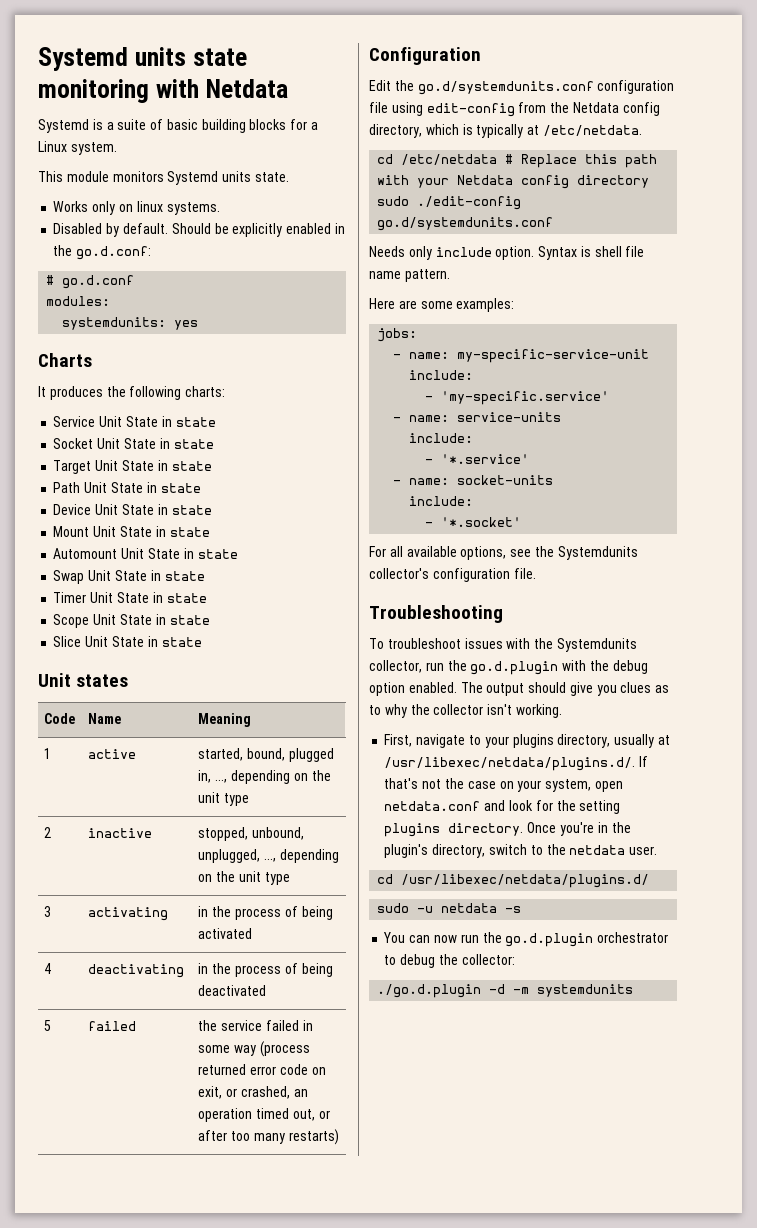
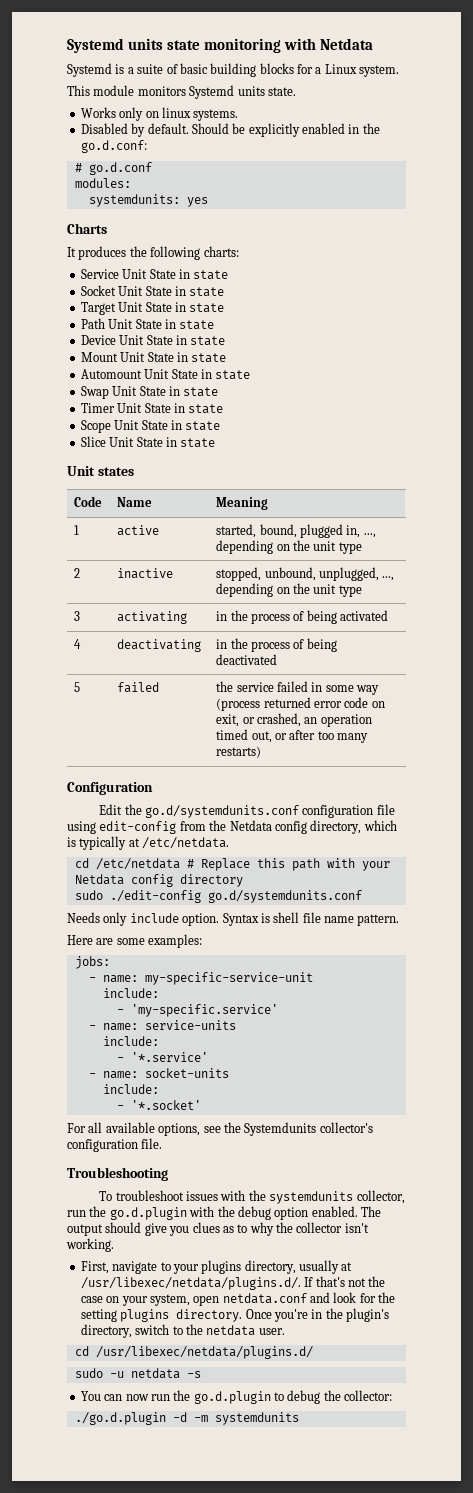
[556,638,637,652] Systemdunits -> [269,1191,354,1204] systemdunits
[597,932,669,943] orchestrator -> (271, 1397) none

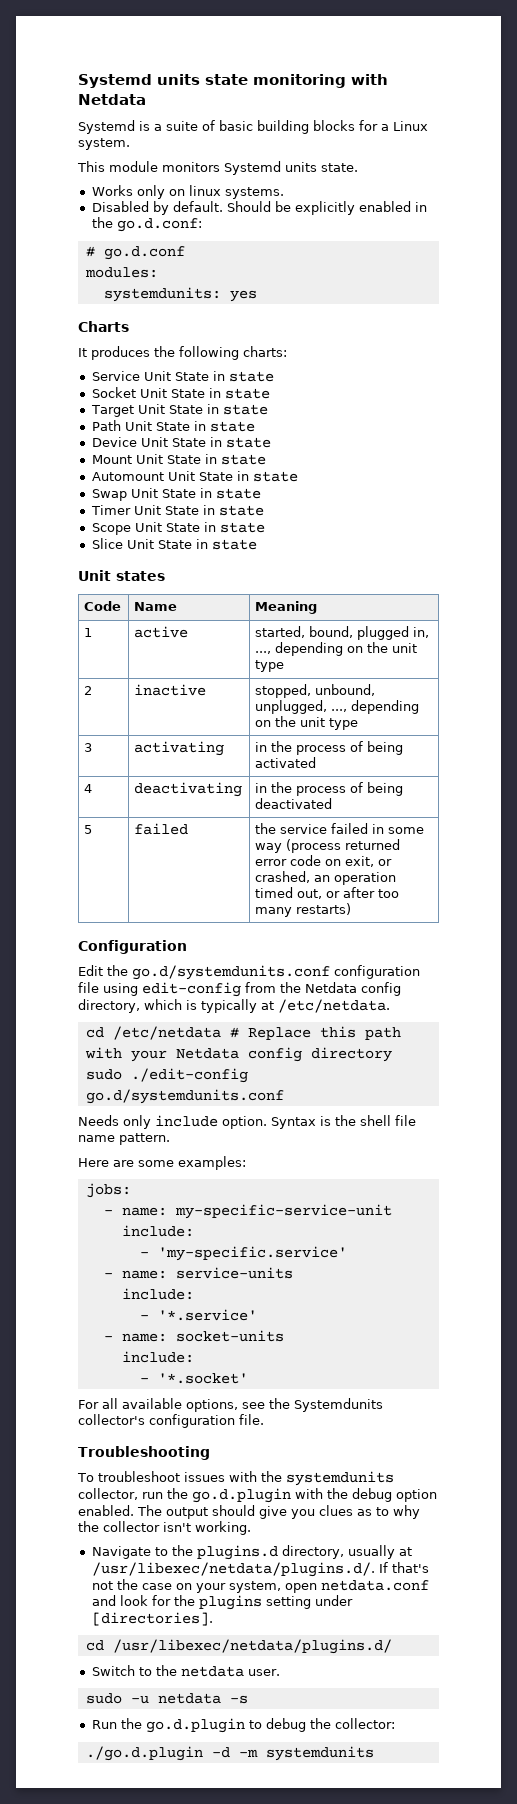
(270, 918) none -> [335,1115,356,1126] the
[80,1260,242,1274] First, navigate to your plugins -> [91,1545,278,1560] Navigate to the plugins.d
[80,1308,389,1322] [80,1324,170,1338] setting plugins directory. Once you're in the plugin's directory, switch -> [198,1595,353,1610] [91,1612,213,1626] [85,1639,392,1654] [91,1665,135,1676] plugins setting under [directories]. // cd /usr/libexec/netdata/plugins.d/ // Switch
[74,1346,313,1359] // cd /usr/libexec/netdata/plugins.d/ -> (280, 1672) none
[80,1391,170,1401] You can now run -> [91,1720,117,1729] Run

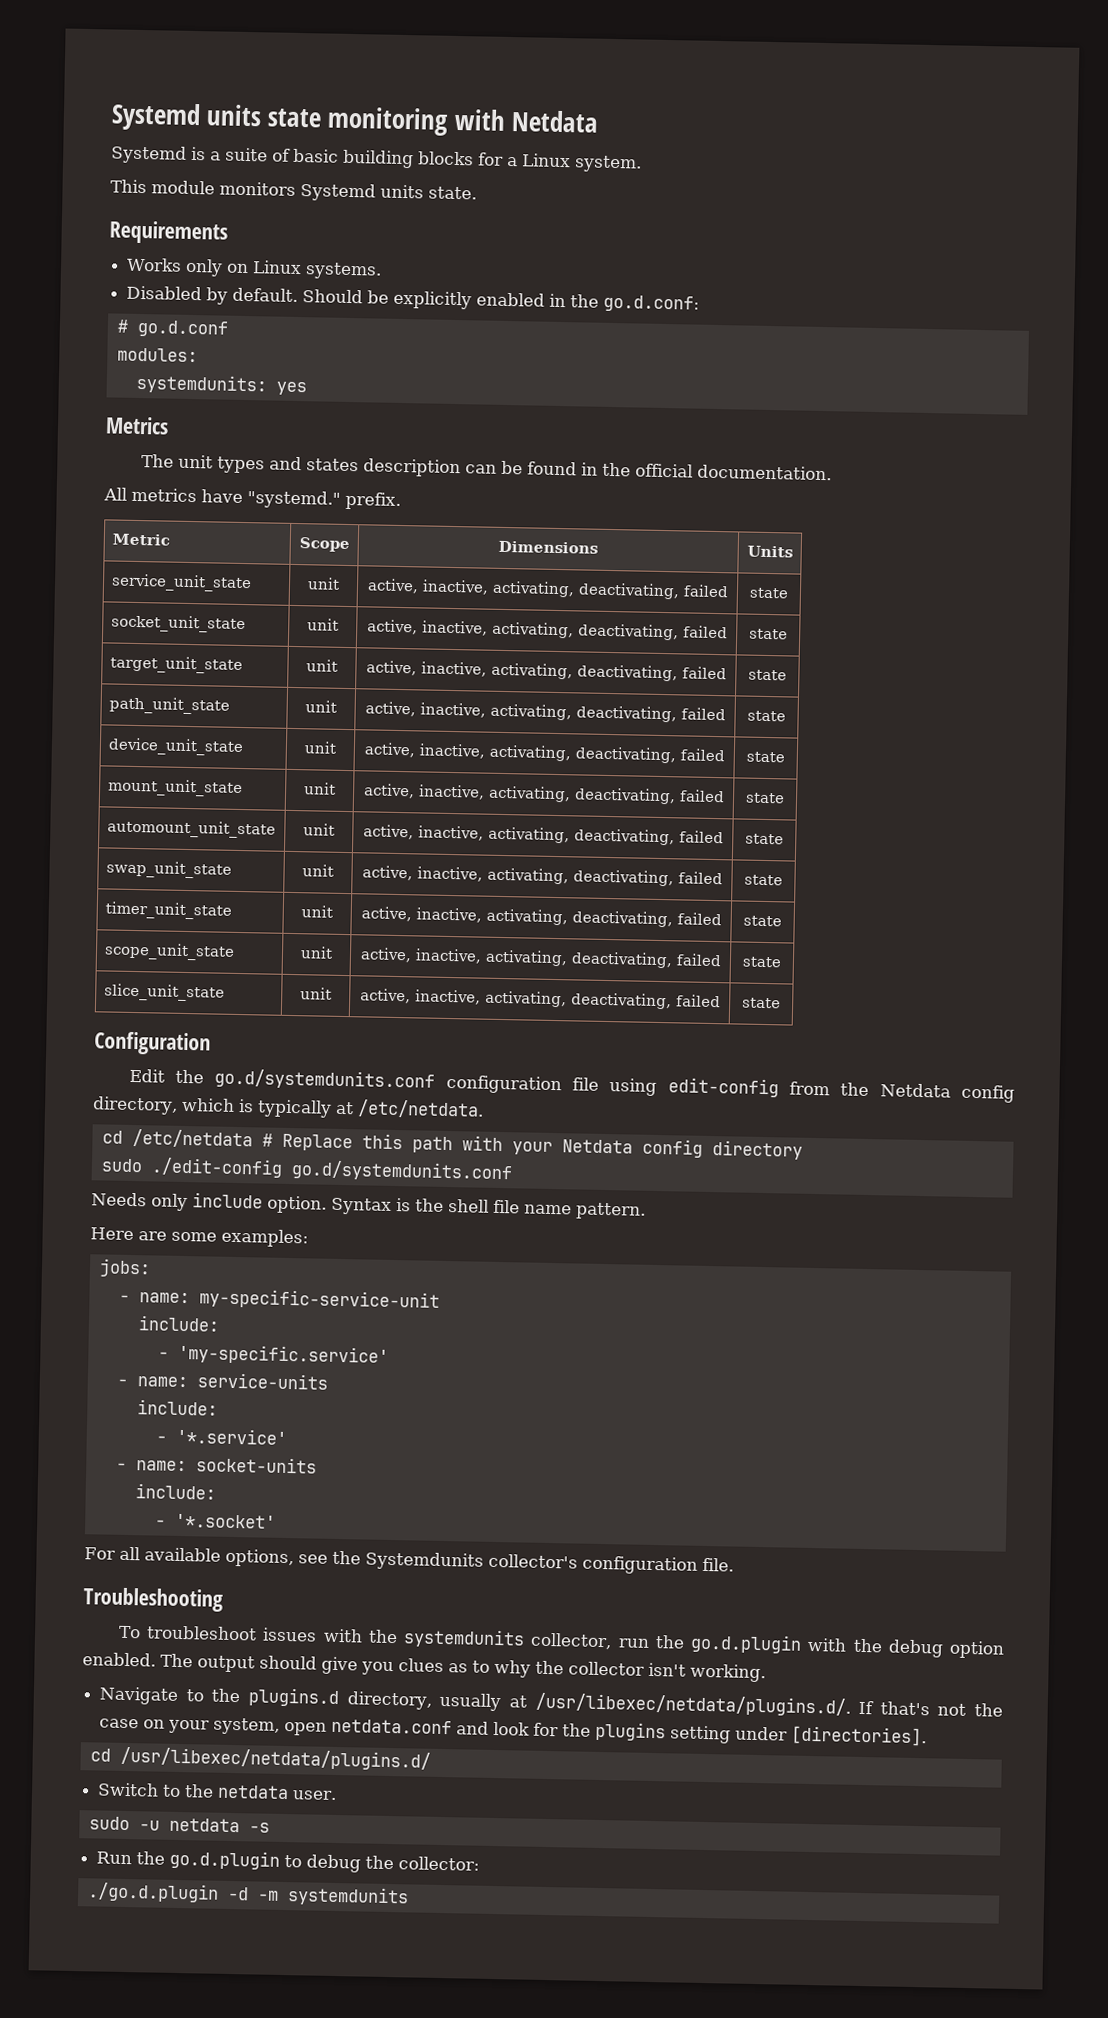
(358, 167) none -> [109,220,228,245] // Requirements
[188,185,221,196] linux -> [252,260,303,275] Linux
[78,321,129,332] [78,346,287,360] [91,371,274,382] [91,387,270,399] [90,404,268,417] [91,420,255,432] [91,437,271,448] [91,454,266,465] [91,471,298,482] [91,488,261,501] [90,505,264,516] [91,522,265,535] [91,538,257,550] [78,570,165,581] [84,601,122,611] [134,602,178,611] [255,601,318,614] [84,628,93,637] [134,626,189,638] [255,626,430,640] [255,642,418,656] [255,660,285,672] [84,686,93,695] [134,684,207,696] [255,684,376,698] [255,700,420,714] [255,716,359,730] [84,743,93,752] [134,741,225,756] [255,741,404,755] [255,757,317,768] [84,784,93,793] [134,782,243,797] [255,782,404,796] [255,798,333,809] [84,825,93,834] [134,823,189,835] [255,823,425,834] [255,839,401,853] [255,855,393,867] [255,871,397,885] [255,887,400,899] [255,903,352,917] Charts // It produces the following charts: // Service Unit State in state // Socket Unit State in state // Target Unit State in state // Path Unit State in state // Device Unit State in state // Mount Unit State in state // Automount Unit State in state // Swap Unit State in state // Timer Unit State in state // Scope Unit State in state // Slice Unit State in state // Unit states // Code | Name | Meaning // 1 | active | started, bound, plugged in, ..., depending on the unit type // 2 | inactive | stopped, unbound, unplugged, ..., depending on the unit type // 3 | activating | in the process of being activated // 4 | deactivating | in the process of being deactivated // 5 | failed | the service failed in some way (process returned error code on exit, or crashed, an operation timed out, or after too many restarts) -> [105,416,169,435] [140,454,832,481] [103,487,401,510] [111,533,170,546] [298,537,350,553] [498,540,598,554] [746,545,793,558] [110,573,252,593] [307,577,340,590] [366,578,729,600] [749,587,789,599] [110,614,246,634] [307,618,339,631] [366,619,728,641] [749,628,788,640] [109,655,243,675] [306,659,338,672] [365,660,727,682] [748,669,787,681] [108,696,230,715] [305,700,337,713] [364,701,726,723] [747,710,786,722] [107,737,244,757] [304,741,337,754] [363,742,725,764] [746,751,785,763] [107,778,243,798] [304,782,336,795] [362,783,725,805] [745,792,785,804] [106,819,276,839] [303,823,335,836] [362,824,724,846] [745,833,784,845] [105,860,232,879] [302,864,334,877] [361,865,723,887] [744,874,783,886] [104,901,232,920] [301,905,333,918] [360,906,722,928] [743,915,782,927] [103,942,235,961] [300,946,333,959] [359,947,722,969] [742,956,782,968] [103,983,225,1002] [300,987,332,1000] [359,988,721,1010] [742,997,781,1009] Metrics // The unit types and states description can be found in the official documentation. // All metrics have "systemd." prefix. // Metric | Scope | Dimensions | Units // service_unit_state | unit | active, inactive, activating, deactivating, failed | state // socket_unit_state | unit | active, inactive, activating, deactivating, failed | state // target_unit_state | unit | active, inactive, activating, deactivating, failed | state // path_unit_state | unit | active, inactive, activating, deactivating, failed | state // device_unit_state | unit | active, inactive, activating, deactivating, failed | state // mount_unit_state | unit | active, inactive, activating, deactivating, failed | state // automount_unit_state | unit | active, inactive, activating, deactivating, failed | state // swap_unit_state | unit | active, inactive, activating, deactivating, failed | state // timer_unit_state | unit | active, inactive, activating, deactivating, failed | state // scope_unit_state | unit | active, inactive, activating, deactivating, failed | state // slice_unit_state | unit | active, inactive, activating, deactivating, failed | state

